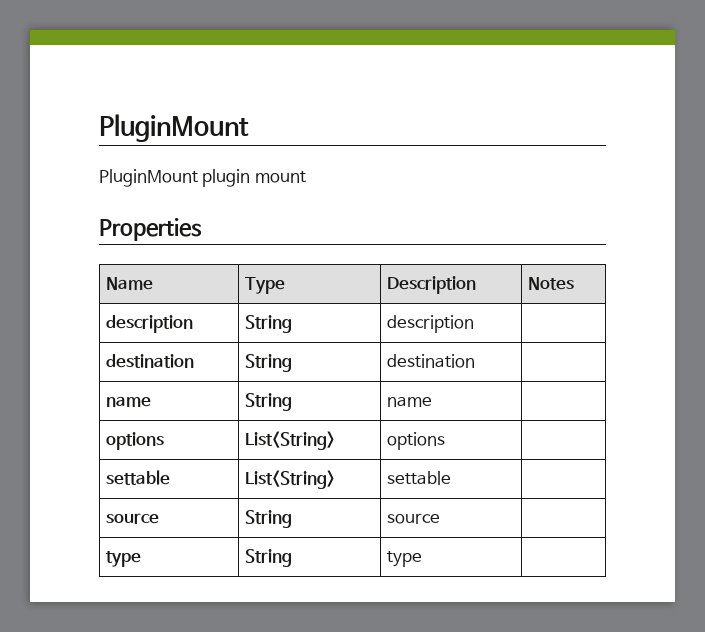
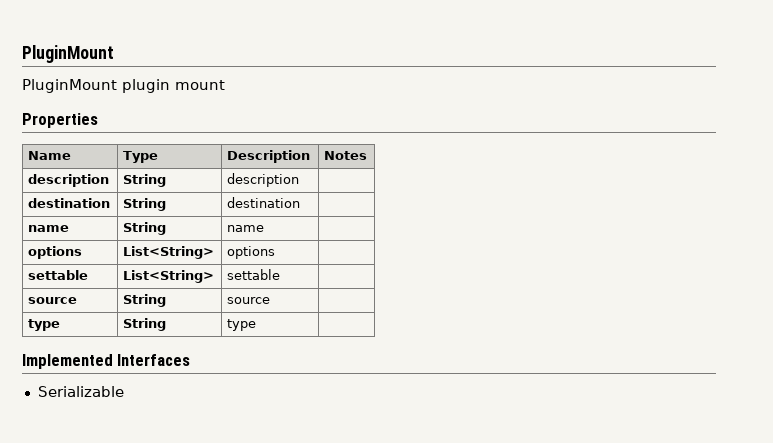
(423, 559) none -> [22,354,191,369] [37,386,124,397] // Implemented Interfaces // Serializable

